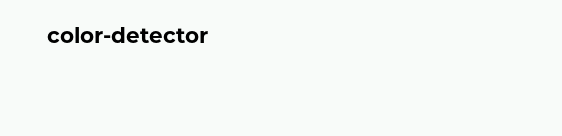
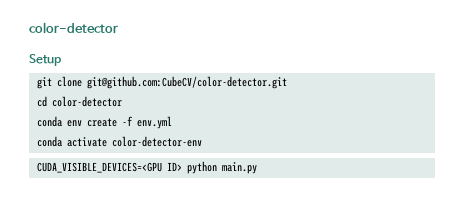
[47,27,208,43] color-detector -> [29,22,118,33] [29,54,61,66] [37,76,288,89] [37,96,123,107] [37,116,173,129] [37,136,203,147] [37,161,258,174] color-detector // Setup // git clone git@github.com:CubeCV/color-detector.git // cd color-detector // conda env create -f env.yml // conda activate color-detector-env // CUDA_VISIBLE_DEVICES=<GPU ID> python main.py

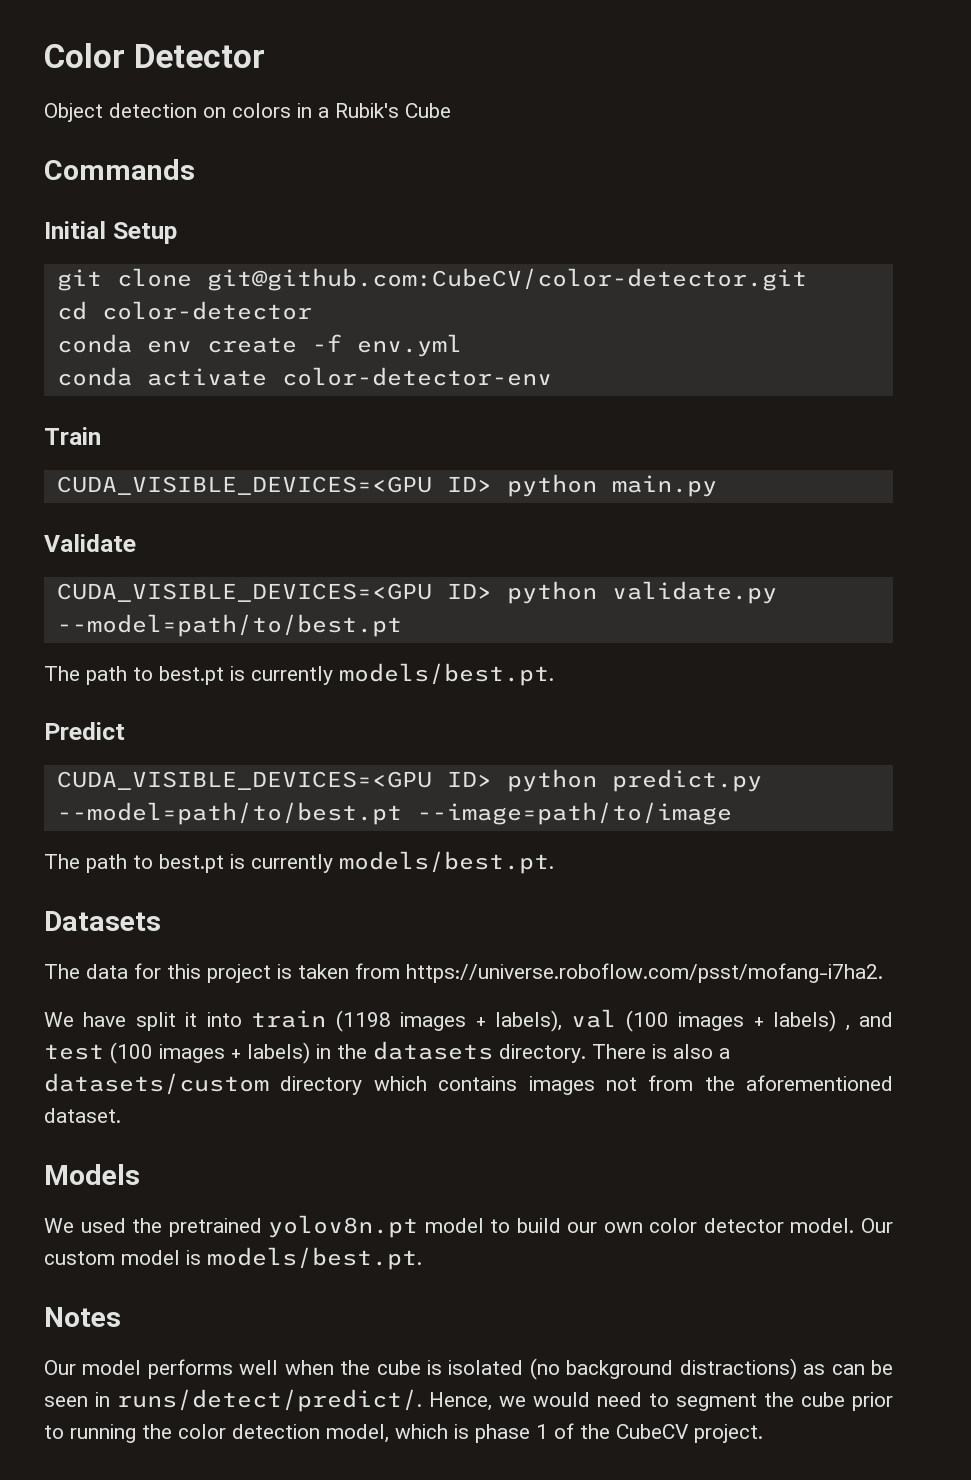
[29,22,118,33] color-detector // -> [44,43,265,68] [44,103,451,122] [44,159,195,180] [44,221,106,239] Color Detector // Object detection on colors in a Rubik's Cube // Commands // Initial
(203, 141) none -> [44,427,101,445] // Train
(258, 168) none -> [44,534,136,552] [56,581,777,604] [56,614,402,637] [44,663,554,686] [44,722,125,740] [56,769,762,792] [56,802,732,825] [44,851,554,874] [44,911,161,931] [44,963,883,983] [44,1009,893,1032] [44,1041,730,1064] [44,1073,893,1095] [44,1108,121,1123] [44,1164,140,1185] [44,1215,894,1238] [44,1247,422,1270] [44,1307,121,1327] [44,1358,894,1380] [44,1389,893,1412] [44,1423,763,1443] // Validate // CUDA_VISIBLE_DEVICES=<GPU ID> python validate.py --model=path/to/best.pt // The path to best.pt is currently models/best.pt. // Predict // CUDA_VISIBLE_DEVICES=<GPU ID> python predict.py --model=path/to/best.pt --image=path/to/image // The path to best.pt is currently models/best.pt. // Datasets // The data for this project is taken from https://universe.roboflow.com/psst/mofang-i7ha2. // We have split it into train (1198 images + labels), val (100 images + labels) , and test (100 images + labels) in the datasets directory. There is also a datasets/custom directory which contains images not from the aforementioned dataset. // Models // We used the pretrained yolov8n.pt model to build our own color detector model. Our custom model is models/best.pt. // Notes // Our model performs well when the cube is isolated (no background distractions) as can be seen in runs/detect/predict/. Hence, we would need to segment the cube prior to running the color detection model, which is phase 1 of the CubeCV project.

